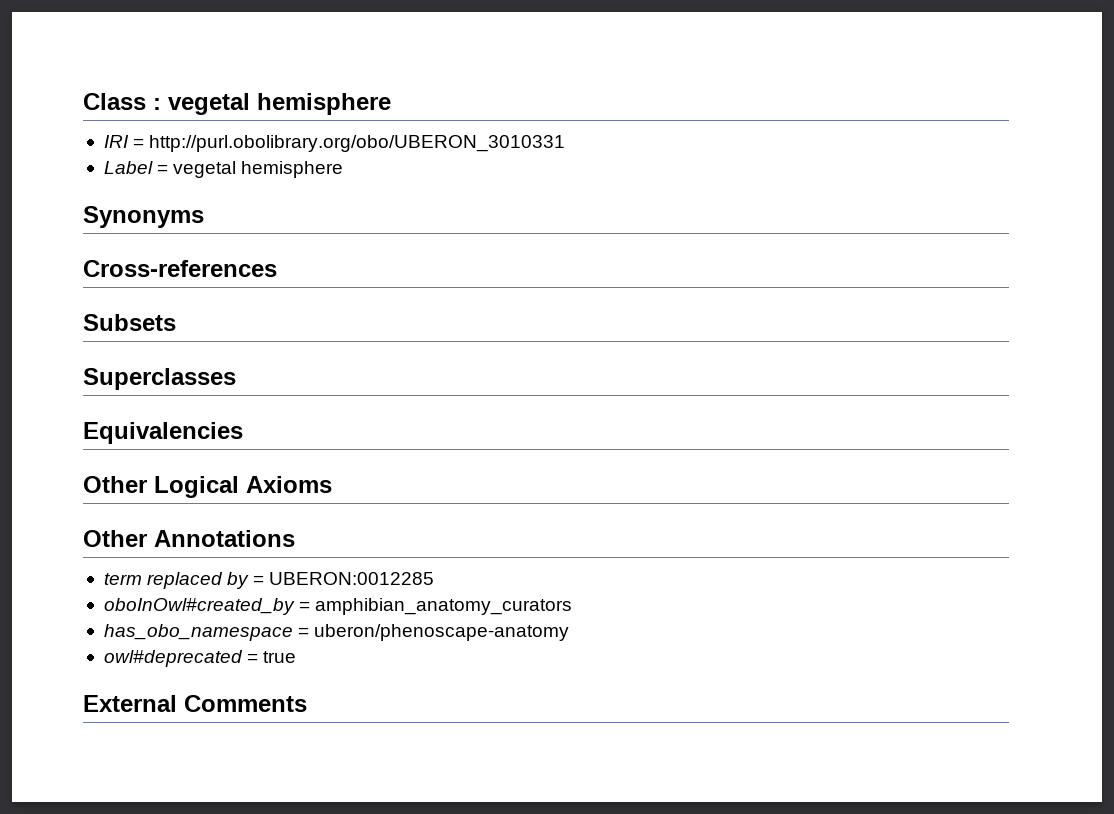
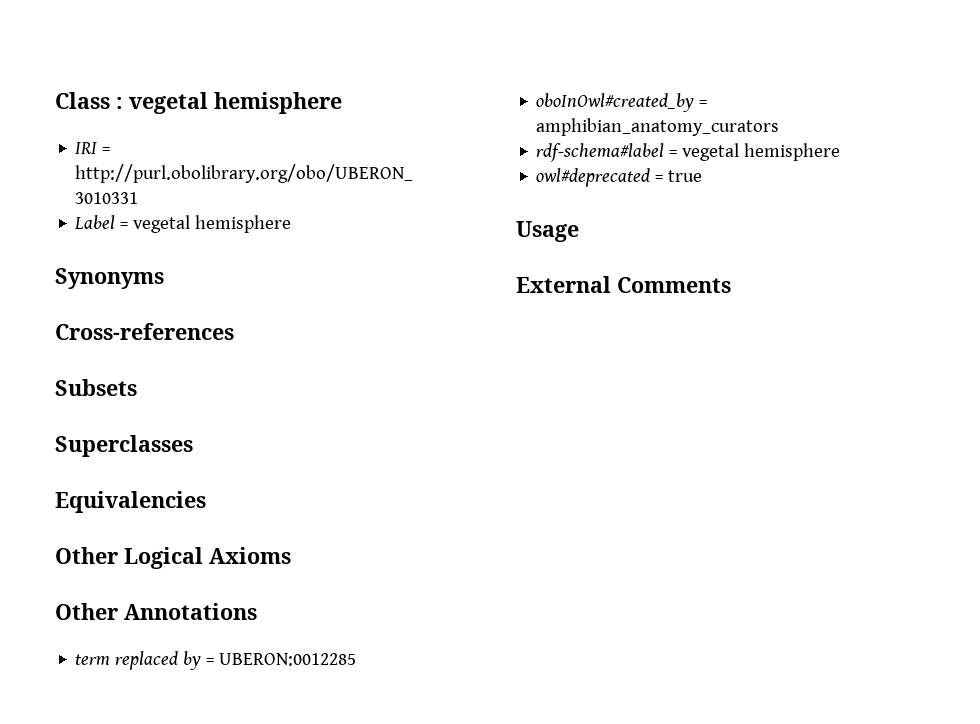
[103,624,570,641] has_obo_namespace = uberon/phenoscape-anatomy -> [536,143,841,162] rdf-schema#label = vegetal hemisphere
(297, 657) none -> [516,221,579,242] // Usage

